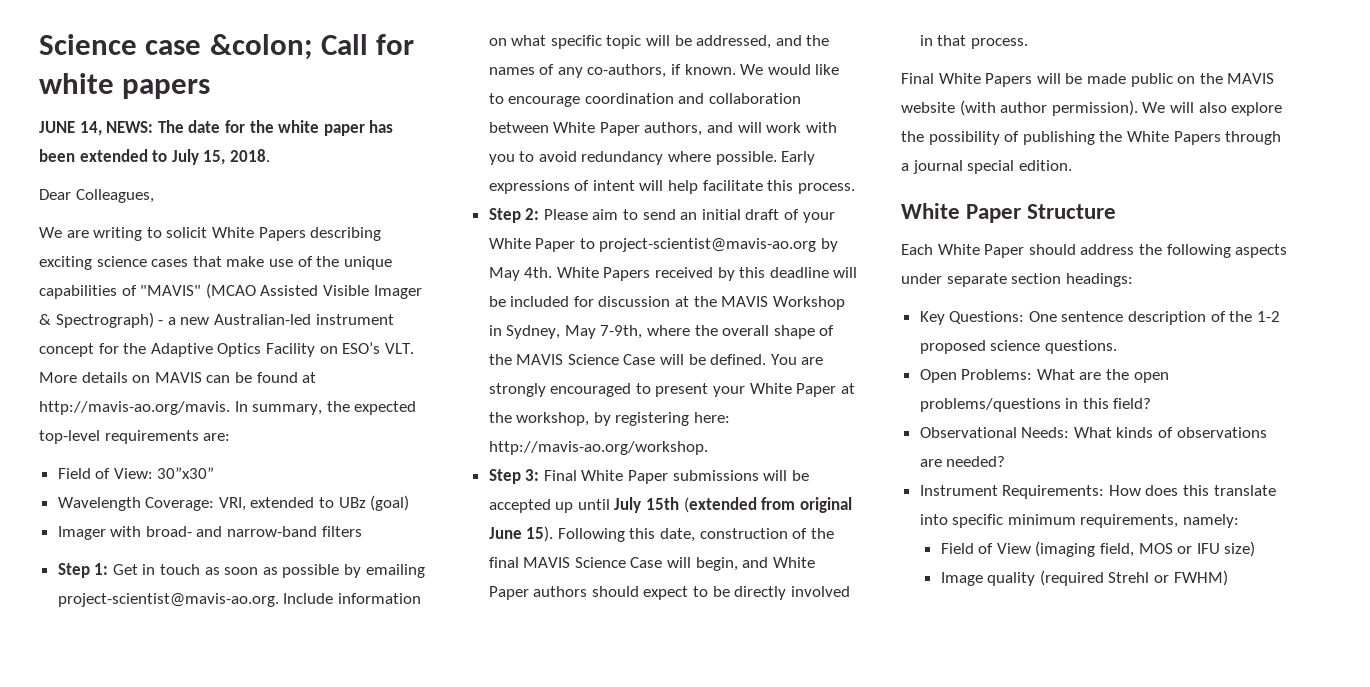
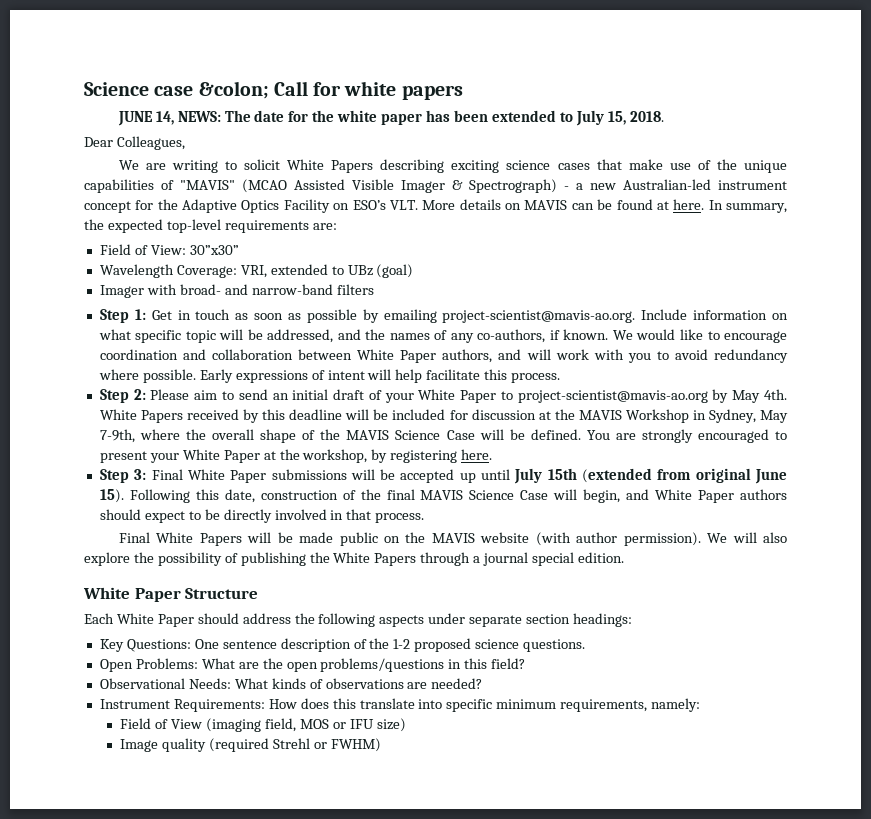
[39,401,230,415] http://mavis-ao.org/mavis. -> [673,199,705,210] here.
[694,412,731,423] [488,441,708,455] here: http://mavis-ao.org/workshop. -> [461,449,493,460] here.

